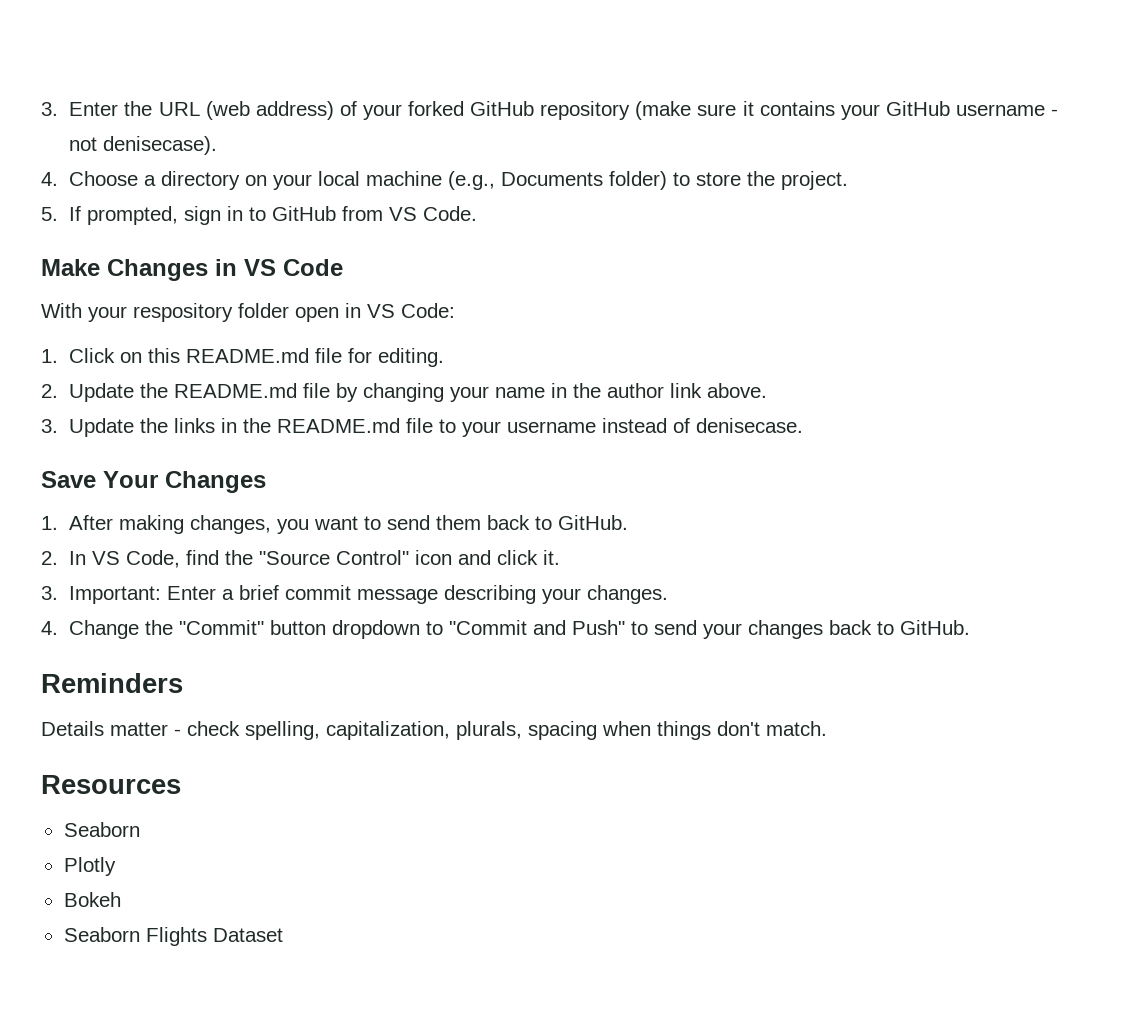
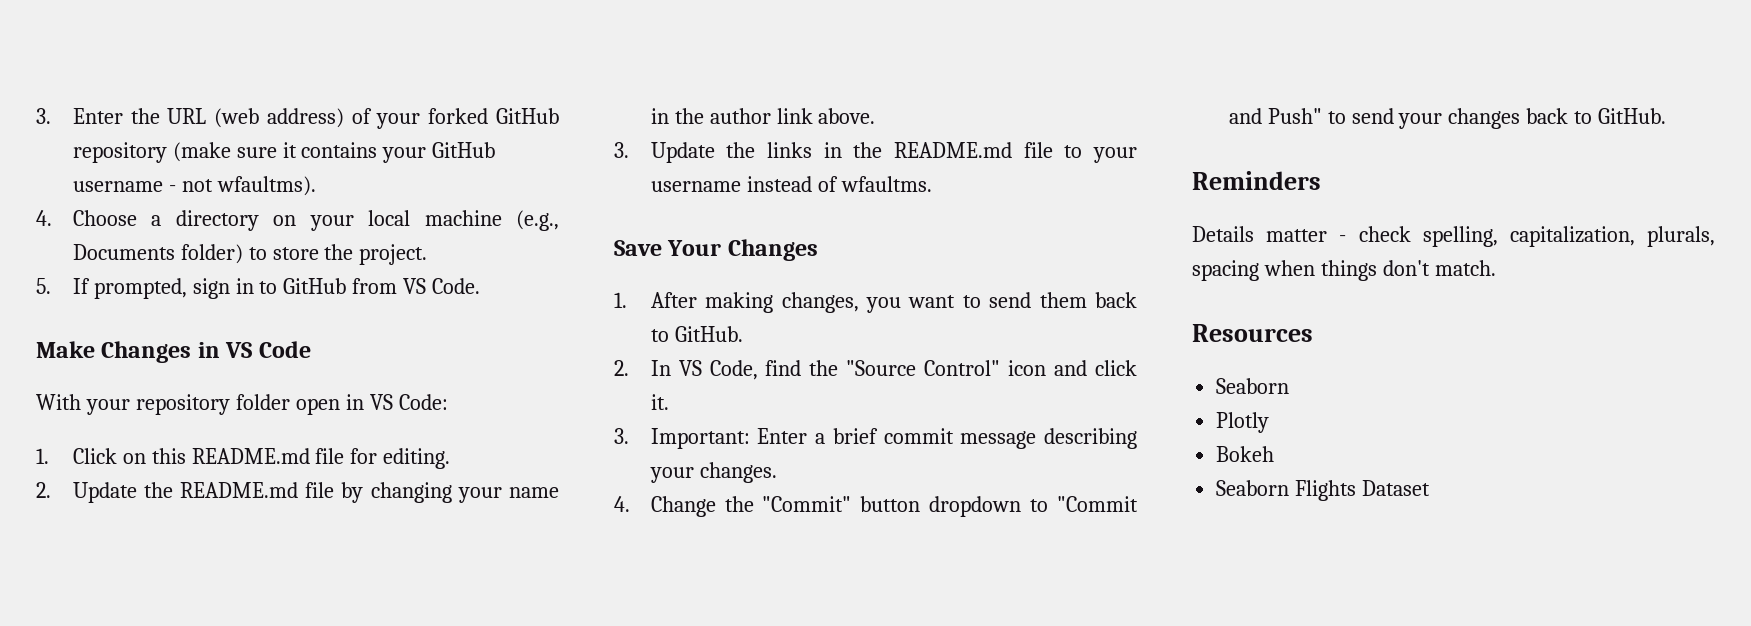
[103,136,218,155] denisecase). -> [216,176,316,196] wfaultms).
[133,303,233,322] respository -> [135,394,230,415] repository
[696,418,804,433] denisecase. -> [840,176,932,192] wfaultms.

